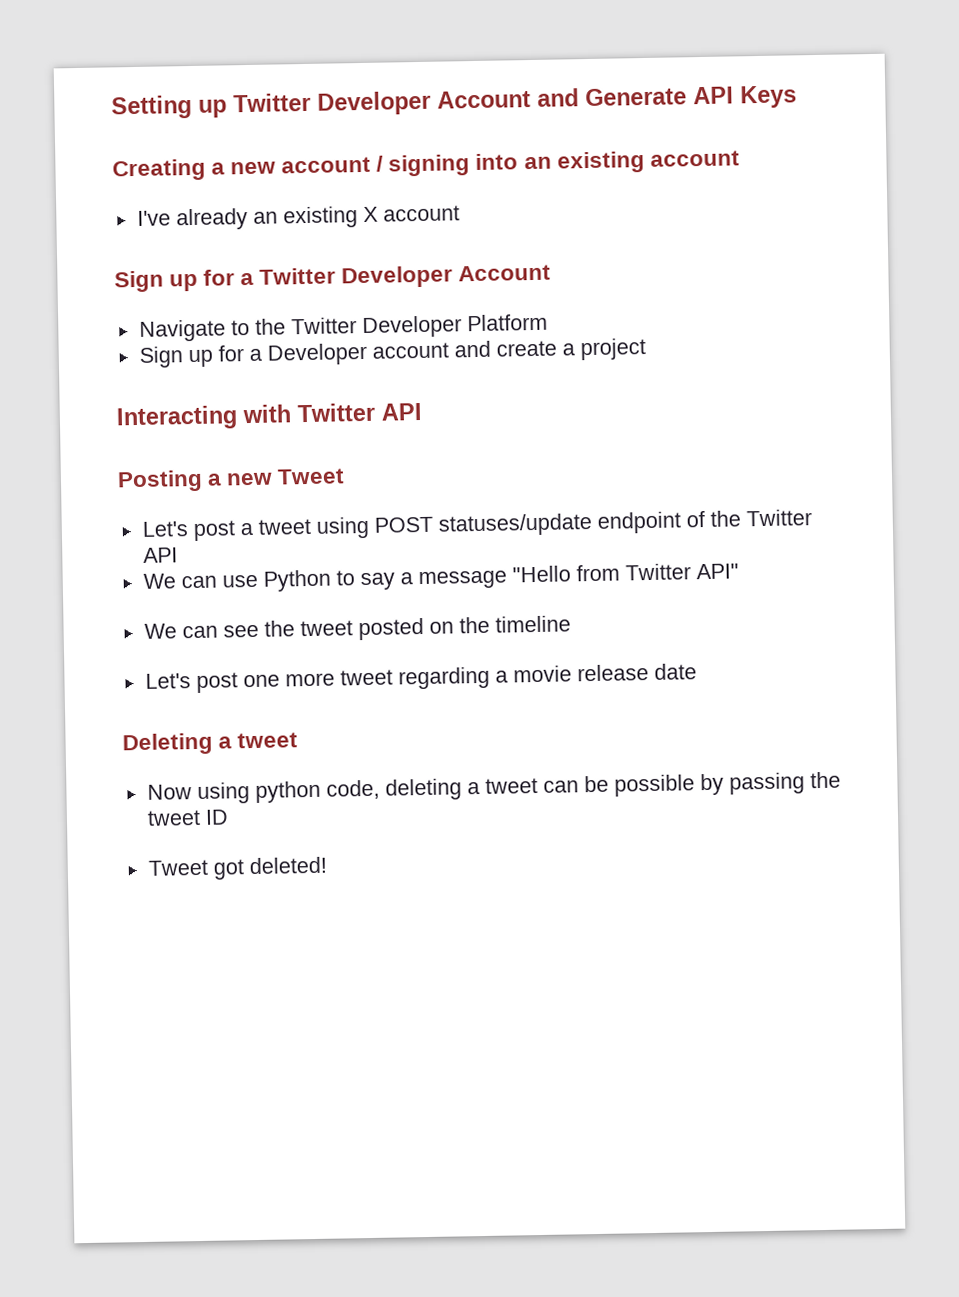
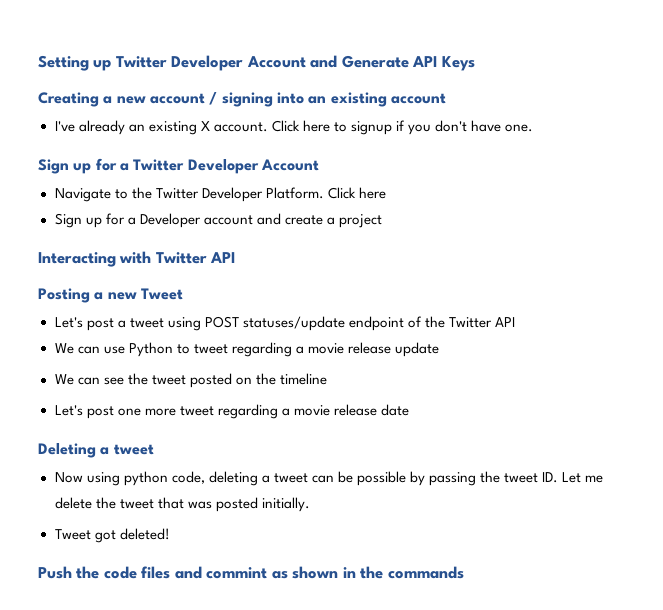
[382,205,460,222] account -> [213,120,534,135] account. Click here to signup if you don't have one.
[466,313,548,332] Platform -> [265,187,386,199] Platform. Click here
[359,563,739,591] say a message "Hello from Twitter API" -> [193,342,440,357] tweet regarding a movie release update
[204,809,229,825] [147,856,327,880] ID // Tweet got deleted! -> [542,472,604,483] [54,497,310,512] [54,528,170,543] [38,566,464,579] ID. Let me delete the tweet that was posted initially. // Tweet got deleted! // Push the code files and commint as shown in the commands

